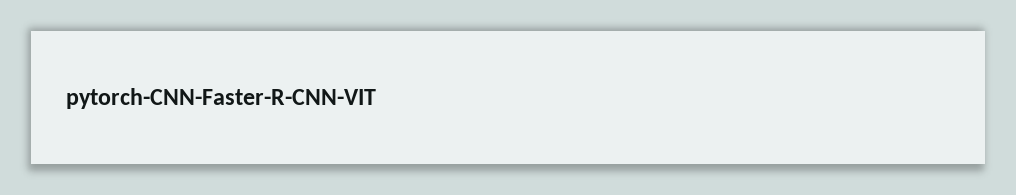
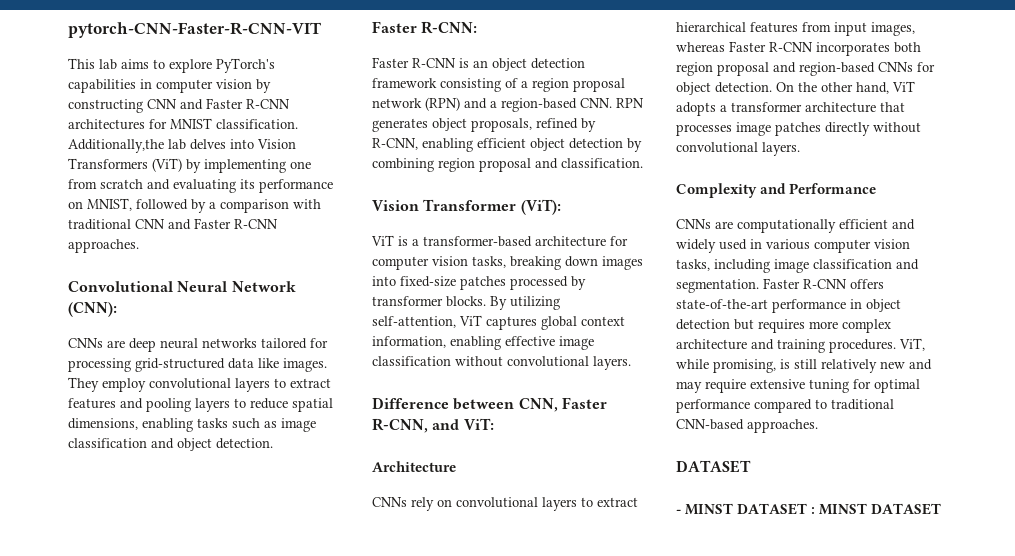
(376, 98) none -> [68,58,275,73] [68,79,271,93] [68,98,290,113] [68,118,298,130] [68,139,296,153] [68,158,311,173] [68,179,333,193] [68,198,321,213] [68,218,278,230] [68,239,139,253] [68,281,296,292] [68,302,117,317] [68,338,328,352] [68,358,327,372] [68,377,331,392] [68,398,333,412] [68,418,316,432] [68,438,273,451] [372,21,478,34] [372,57,585,71] [372,78,625,92] [372,97,644,112] [372,118,596,132] [372,138,642,152] [372,158,643,172] [372,199,561,215] [371,235,628,247] [372,256,643,270] [372,276,586,290] [372,296,560,310] [372,315,625,330] [372,336,594,350] [372,356,631,370] [372,397,607,412] [372,418,494,433] [372,461,456,472] [372,497,638,511] [676,22,915,36] [676,41,921,56] [676,62,935,76] [676,81,915,95] [676,102,905,116] [676,122,921,136] [676,142,800,156] [676,183,877,198] [676,219,915,233] [676,239,910,253] [676,259,919,273] [676,278,884,293] [676,299,901,313] [676,319,891,333] [676,338,925,353] [676,359,932,373] [676,379,920,393] [676,399,894,413] [676,419,818,433] [676,460,751,473] [676,503,942,515] // This lab aims to explore PyTorch's capabilities in computer vision by constructing CNN and Faster R-CNN architectures for MNIST classification. Additionally,the lab delves into Vision Transformers (ViT) by implementing one from scratch and evaluating its performance on MNIST, followed by a comparison with traditional CNN and Faster R-CNN approaches. // Convolutional Neural Network (CNN): // CNNs are deep neural networks tailored for processing grid-structured data like images. They employ convolutional layers to extract features and pooling layers to reduce spatial dimensions, enabling tasks such as image classification and object detection. // Faster R-CNN: // Faster R-CNN is an object detection framework consisting of a region proposal network (RPN) and a region-based CNN. RPN generates object proposals, refined by R-CNN, enabling efficient object detection by combining region proposal and classification. // Vision Transformer (ViT): // ViT is a transformer-based architecture for computer vision tasks, breaking down images into fixed-size patches processed by transformer blocks. By utilizing self-attention, ViT captures global context information, enabling effective image classification without convolutional layers. // Difference between CNN, Faster R-CNN, and ViT: // Architecture // CNNs rely on convolutional layers to extract hierarchical features from input images, whereas Faster R-CNN incorporates both region proposal and region-based CNNs for object detection. On the other hand, ViT adopts a transformer architecture that processes image patches directly without convolutional layers. // Complexity and Performance // CNNs are computationally efficient and widely used in various computer vision tasks, including image classification and segmentation. Faster R-CNN offers state-of-the-art performance in object detection but requires more complex architecture and training procedures. ViT, while promising, is still relatively new and may require extensive tuning for optimal performance compared to traditional CNN-based approaches. // DATASET // - MINST DATASET : MINST DATASET

